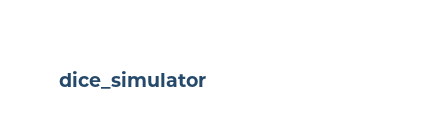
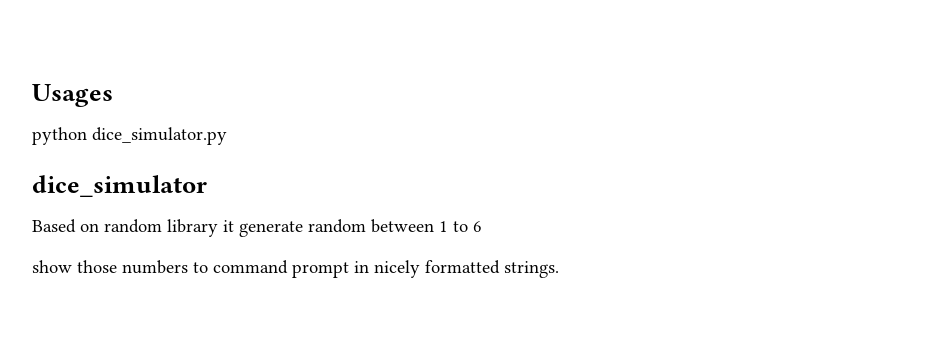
[59,71,206,89] dice_simulator -> [32,84,113,107] [32,127,227,145] [32,175,207,197] [32,219,482,237] [32,260,559,278] Usages // python dice_simulator.py // dice_simulator // Based on random library it generate random between 1 to 6 // show those numbers to command prompt in nicely formatted strings.

